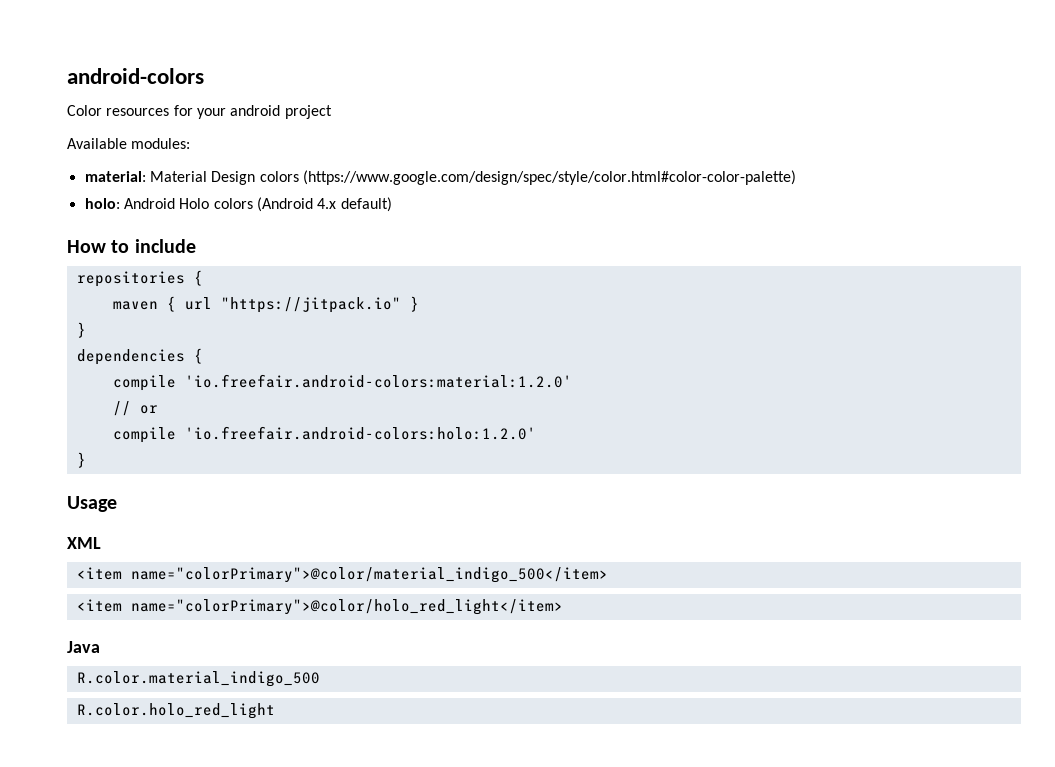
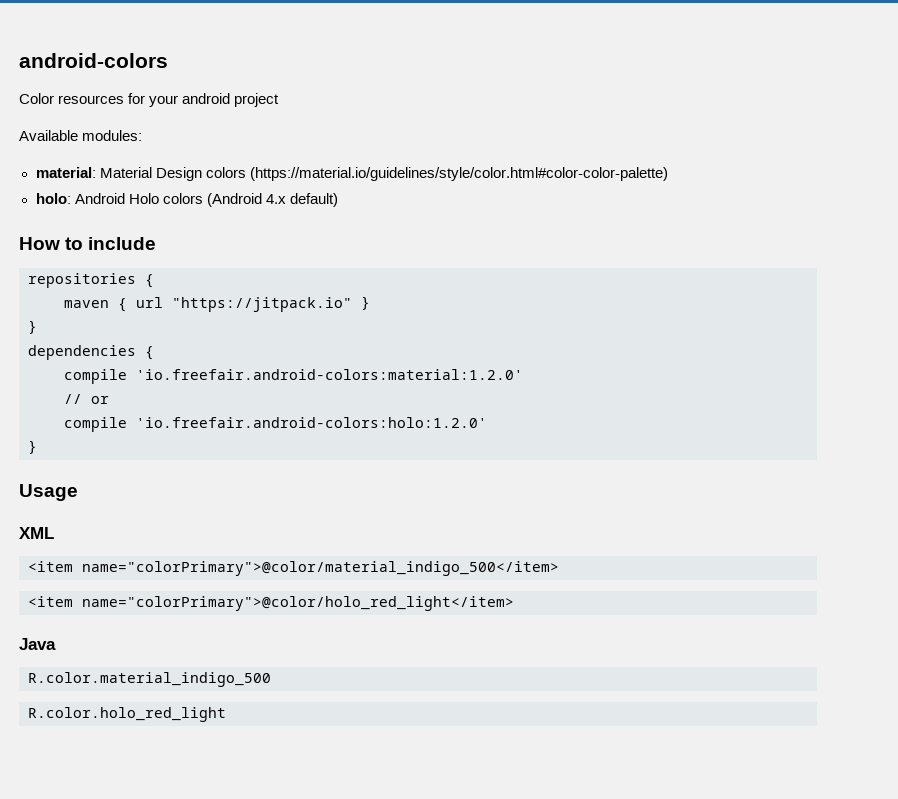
[302,170,796,185] (https://www.google.com/design/spec/style/color.html#color-color-palette) -> [249,167,668,181] (https://material.io/guidelines/style/color.html#color-color-palette)

